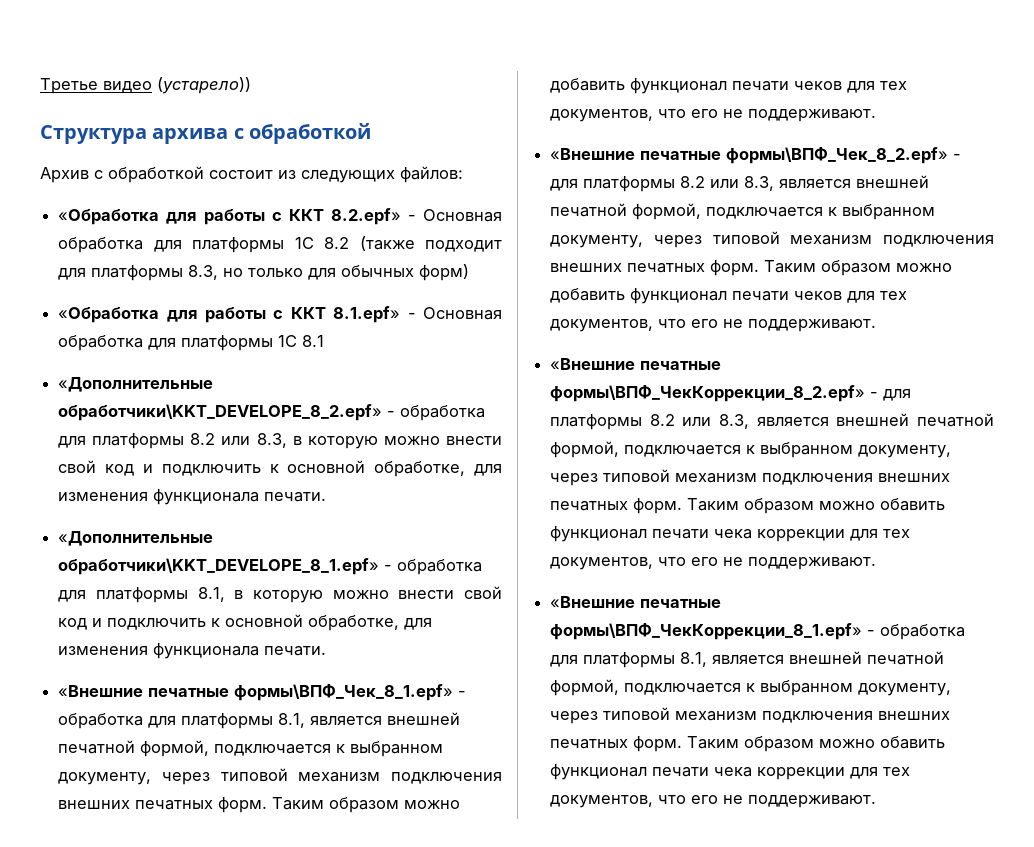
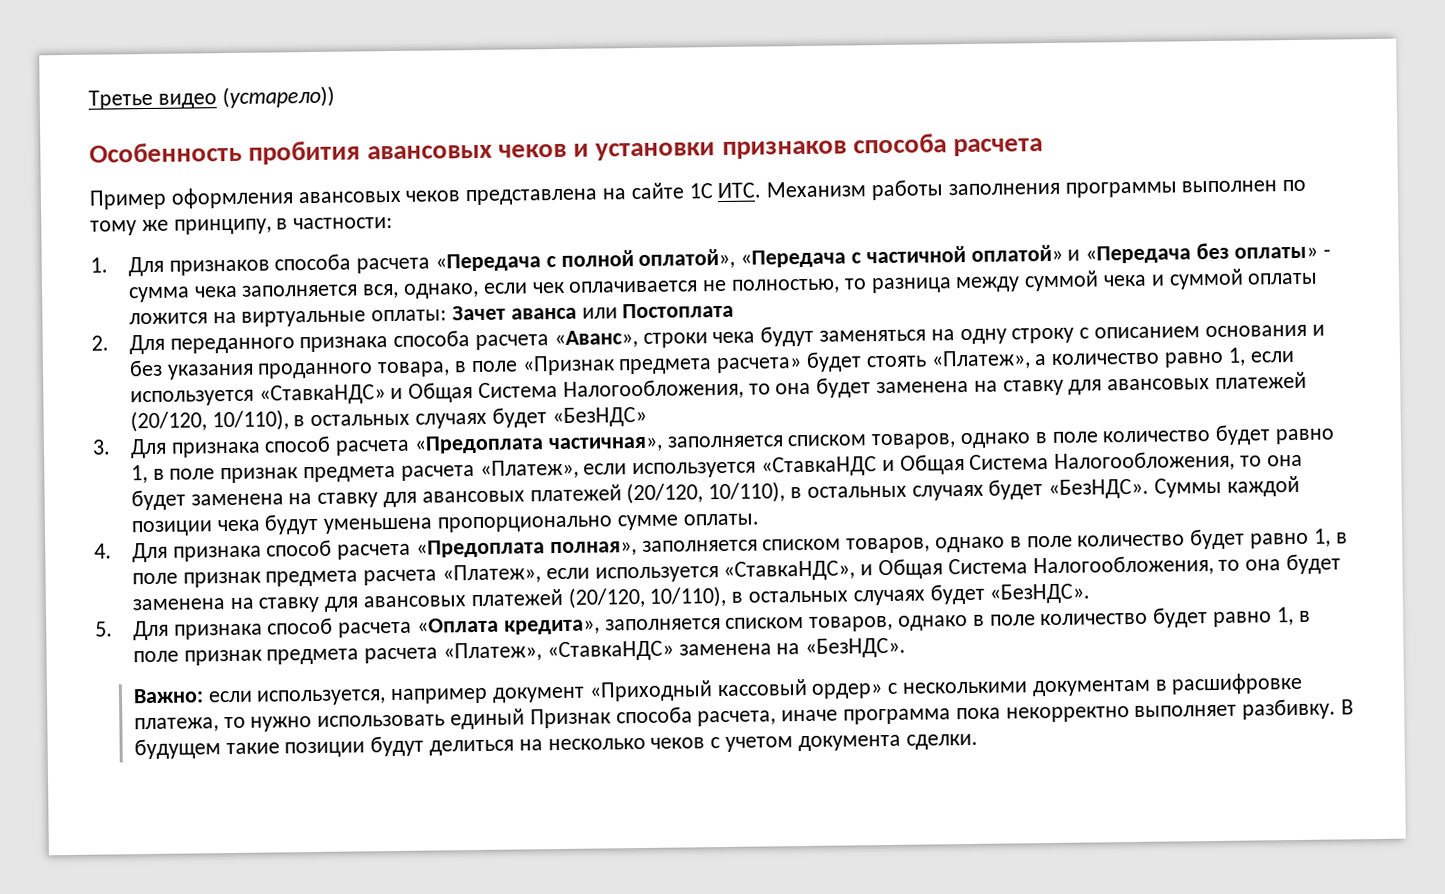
[40,123,372,144] [40,166,463,183] [58,208,503,225] [58,236,503,253] [58,264,470,281] [58,306,502,323] [58,335,325,351] [58,377,214,392] [58,404,486,421] [58,433,502,449] [58,460,502,477] [58,489,327,505] [58,531,214,546] [58,558,483,575] [58,586,502,603] [58,614,433,631] [58,643,327,659] [58,684,467,701] [58,712,461,729] [58,740,444,757] [58,768,502,785] [58,797,461,813] [550,78,908,94] [550,109,877,122] [550,147,962,164] [550,175,930,192] [550,203,936,220] [550,231,994,248] [550,260,953,276] [550,288,908,304] [550,319,877,332] [550,358,722,370] [550,385,912,402] [550,413,994,430] [550,441,952,458] [550,469,951,486] [550,498,946,514] [550,526,911,542] [550,557,877,570] [550,596,722,608] [550,623,966,640] [550,651,945,668] [550,679,952,696] [550,707,951,724] [550,736,946,752] [550,764,911,780] [550,795,877,808] Структура архива с обработкой // Архив с обработкой состоит из следующих файлов: // «Обработка для работы с ККТ 8.2.epf» - Основная обработка для платформы 1С 8.2 (также подходит для платформы 8.3, но только для обычных форм) // «Обработка для работы с ККТ 8.1.epf» - Основная обработка для платформы 1С 8.1 // «Дополнительные обработчики\KKT_DEVELOPE_8_2.epf» - обработка для платформы 8.2 или 8.3, в которую можно внести свой код и подключить к основной обработке, для изменения функционала печати. // «Дополнительные обработчики\KKT_DEVELOPE_8_1.epf» - обработка для платформы 8.1, в которую можно внести свой код и подключить к основной обработке, для изменения функционала печати. // «Внешние печатные формы\ВПФ_Чек_8_1.epf» - обработка для платформы 8.1, является внешней печатной формой, подключается к выбранном документу, через типовой механизм подключения внешних печатных форм. Таким образом можно добавить функционал печати чеков для тех документов, что его не поддерживают. // «Внешние печатные формы\ВПФ_Чек_8_2.epf» - для платформы 8.2 или 8.3, является внешней печатной формой, подключается к выбранном документу, через типовой механизм подключения внешних печатных форм. Таким образом можно добавить функционал печати чеков для тех документов, что его не поддерживают. // «Внешние печатные формы\ВПФ_ЧекКоррекции_8_2.epf» - для платформы 8.2 или 8.3, является внешней печатной формой, подключается к выбранном документу, через типовой механизм подключения внешних печатных форм. Таким образом можно обавить функционал печати чека коррекции для тех документов, что его не поддерживают. // «Внешние печатные формы\ВПФ_ЧекКоррекции_8_1.epf» - обработка для платформы 8.1, является внешней печатной формой, подключается к выбранном документу, через типовой механизм подключения внешних печатных форм. Таким образом можно обавить функционал печати чека коррекции для тех документов, что его не поддерживают. -> [89,133,1044,165] [89,179,1307,210] [90,217,394,236] [90,242,1331,277] [128,268,1319,303] [128,302,735,327] [91,324,1325,355] [128,347,1295,380] [129,371,1308,407] [129,406,647,433] [92,424,1336,459] [130,450,1303,484] [130,475,1300,511] [130,513,759,537] [94,528,1348,563] [131,553,1342,588] [131,583,1091,613] [95,607,1311,641] [132,637,907,666] [132,672,1304,706] [133,698,1355,733] [133,733,978,760] Особенность пробития авансовых чеков и установки признаков способа расчета // Пример оформления авансовых чеков представлена на сайте 1С ИТС. Механизм работы заполнения программы выполнен по тому же принципу, в частности: // 1. Для признаков способа расчета «Передача с полной оплатой», «Передача с частичной оплатой» и «Передача без оплаты» - сумма чека заполняется вся, однако, если чек оплачивается не полностью, то разница между суммой чека и суммой оплаты ложится на виртуальные оплаты: Зачет аванса или Постоплата // 2. Для переданного признака способа расчета «Аванс», строки чека будут заменяться на одну строку с описанием основания и без указания проданного товара, в поле «Признак предмета расчета» будет стоять «Платеж», а количество равно 1, если используется «СтавкаНДС» и Общая Система Налогообложения, то она будет заменена на ставку для авансовых платежей (20/120, 10/110), в остальных случаях будет «БезНДС» // 3. Для признака способ расчета «Предоплата частичная», заполняется списком товаров, однако в поле количество будет равно 1, в поле признак предмета расчета «Платеж», если используется «СтавкаНДС и Общая Система Налогообложения, то она будет заменена на ставку для авансовых платежей (20/120, 10/110), в остальных случаях будет «БезНДС». Суммы каждой позиции чека будут уменьшена пропорционально сумме оплаты. // 4. Для признака способ расчета «Предоплата полная», заполняется списком товаров, однако в поле количество будет равно 1, в поле признак предмета расчета «Платеж», если используется «СтавкаНДС», и Общая Система Налогообложения, то она будет заменена на ставку для авансовых платежей (20/120, 10/110), в остальных случаях будет «БезНДС». // 5. Для признака способ расчета «Оплата кредита», заполняется списком товаров, однако в поле количество будет равно 1, в поле признак предмета расчета «Платеж», «СтавкаНДС» заменена на «БезНДС». // Важно: если используется, например документ «Приходный кассовый ордер» с несколькими документам в расшифровке платежа, то нужно использовать единый Признак способа расчета, иначе программа пока некорректно выполняет разбивку. В будущем такие позиции будут делиться на несколько чеков с учетом документа сделки.

